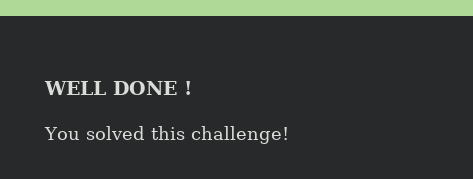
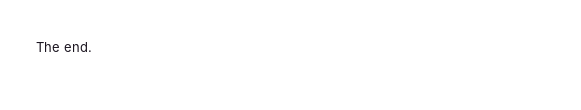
[44,81,192,95] [44,126,289,144] WELL DONE ! // You solved this challenge! -> [36,42,92,52] The end.

